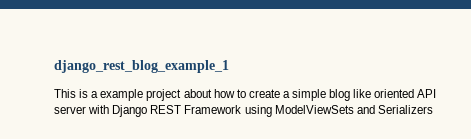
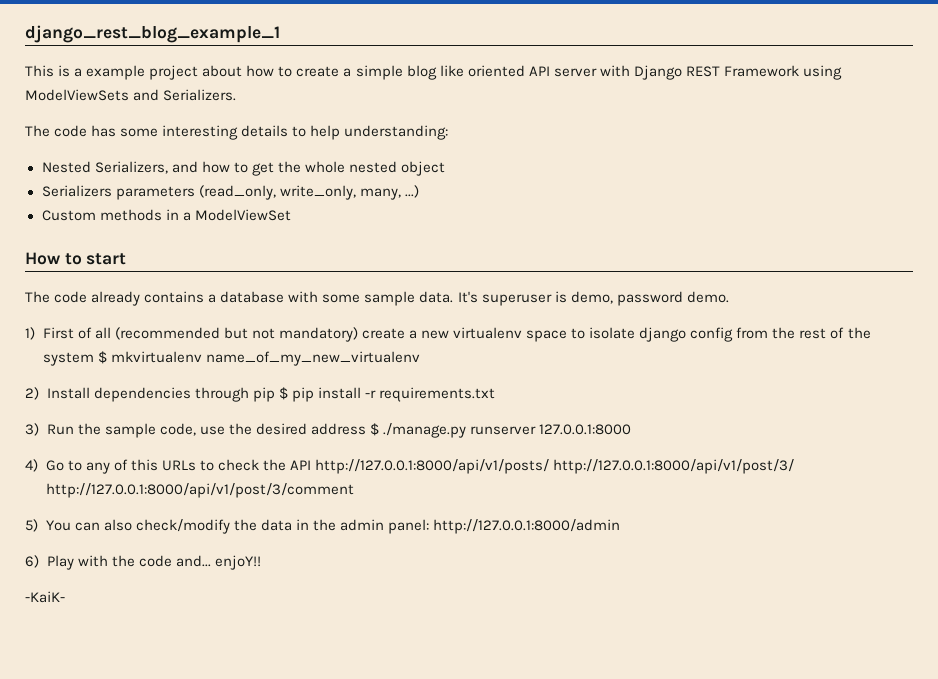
[377,105,433,114] Serializers -> [163,89,237,101] [25,125,449,140] [41,161,445,176] [41,185,419,200] [41,209,291,221] [25,252,127,265] [25,291,729,306] [25,327,871,342] [42,351,420,366] [25,387,495,402] [25,423,632,438] [25,459,795,474] [45,483,354,498] [25,519,620,534] [25,555,261,570] [25,591,65,603] Serializers. // The code has some interesting details to help understanding: // Nested Serializers, and how to get the whole nested object // Serializers parameters (read_only, write_only, many, ...) // Custom methods in a ModelViewSet // How to start // The code already contains a database with some sample data. It's superuser is demo, password demo. // 1) First of all (recommended but not mandatory) create a new virtualenv space to isolate django config from the rest of the system $ mkvirtualenv name_of_my_new_virtualenv // 2) Install dependencies through pip $ pip install -r requirements.txt // 3) Run the sample code, use the desired address $ ./manage.py runserver 127.0.0.1:8000 // 4) Go to any of this URLs to check the API http://127.0.0.1:8000/api/v1/posts/ http://127.0.0.1:8000/api/v1/post/3/ http://127.0.0.1:8000/api/v1/post/3/comment // 5) You can also check/modify the data in the admin panel: http://127.0.0.1:8000/admin // 6) Play with the code and... enjoY!! // -KaiK-

